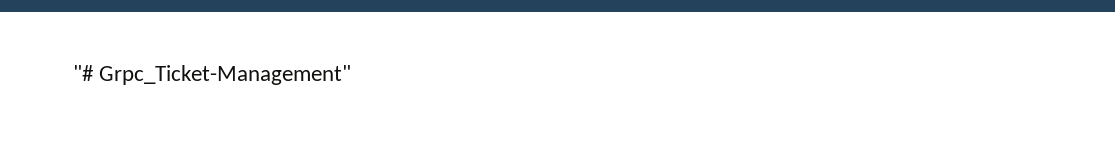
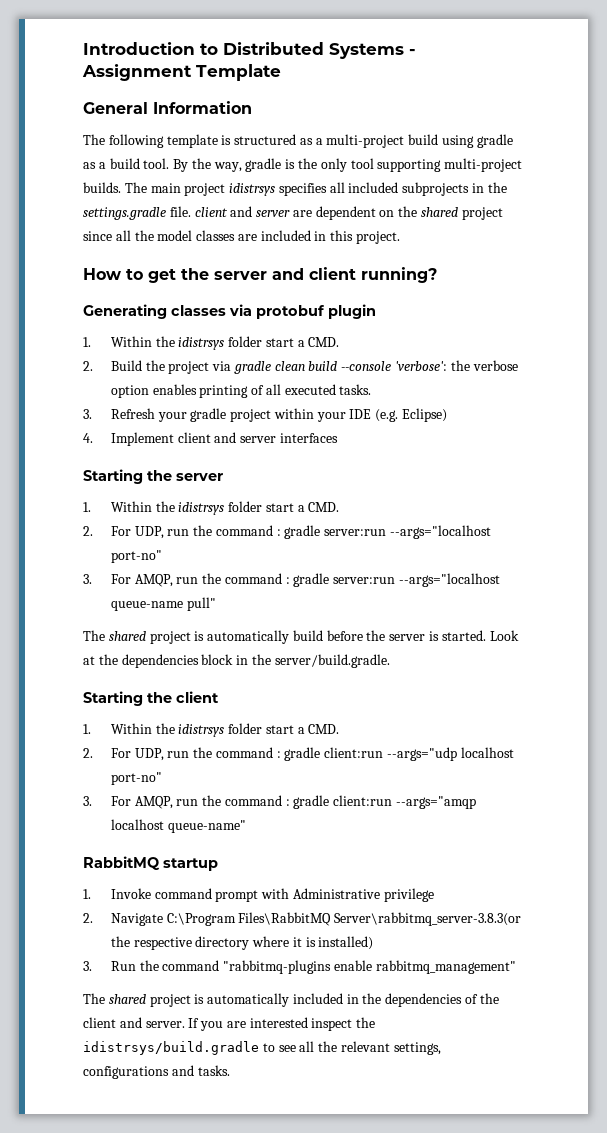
[73,65,352,85] "# Grpc_Ticket-Management" -> [83,42,416,59] [82,64,281,81] [83,101,252,114] [83,134,513,148] [83,158,523,172] [83,182,507,196] [83,206,503,220] [83,230,401,244] [83,267,437,283] [83,304,376,319] [83,336,340,350] [83,360,518,374] [110,384,372,398] [83,408,448,422] [83,432,338,446] [83,469,223,484] [83,501,340,515] [83,525,492,539] [110,550,162,563] [83,573,501,587] [110,597,216,611] [83,630,519,644] [83,654,390,668] [83,691,219,706] [83,723,340,737] [83,747,514,761] [110,772,162,785] [83,795,477,809] [110,819,246,833] [83,856,218,871] [83,888,434,902] [83,912,522,926] [110,936,374,950] [83,960,516,974] [83,993,499,1007] [83,1017,376,1031] [83,1041,441,1055] [83,1065,230,1079] Introduction to Distributed Systems - Assignment Template // General Information // The following template is structured as a multi-project build using gradle as a build tool. By the way, gradle is the only tool supporting multi-project builds. The main project idistrsys specifies all included subprojects in the settings.gradle file. client and server are dependent on the shared project since all the model classes are included in this project. // How to get the server and client running? // Generating classes via protobuf plugin // 1. Within the idistrsys folder start a CMD. // 2. Build the project via gradle clean build --console 'verbose': the verbose option enables printing of all executed tasks. // 3. Refresh your gradle project within your IDE (e.g. Eclipse) // 4. Implement client and server interfaces // Starting the server // 1. Within the idistrsys folder start a CMD. // 2. For UDP, run the command : gradle server:run --args="localhost port-no" // 3. For AMQP, run the command : gradle server:run --args="localhost queue-name pull" // The shared project is automatically build before the server is started. Look at the dependencies block in the server/build.gradle. // Starting the client // 1. Within the idistrsys folder start a CMD. // 2. For UDP, run the command : gradle client:run --args="udp localhost port-no" // 3. For AMQP, run the command : gradle client:run --args="amqp localhost queue-name" // RabbitMQ startup // 1. Invoke command prompt with Administrative privilege // 2. Navigate C:\Program Files\RabbitMQ Server\rabbitmq_server-3.8.3(or the respective directory where it is installed) // 3. Run the command "rabbitmq-plugins enable rabbitmq_management" // The shared project is automatically included in the dependencies of the client and server. If you are interested inspect the idistrsys/build.gradle to see all the relevant settings, configurations and tasks.

